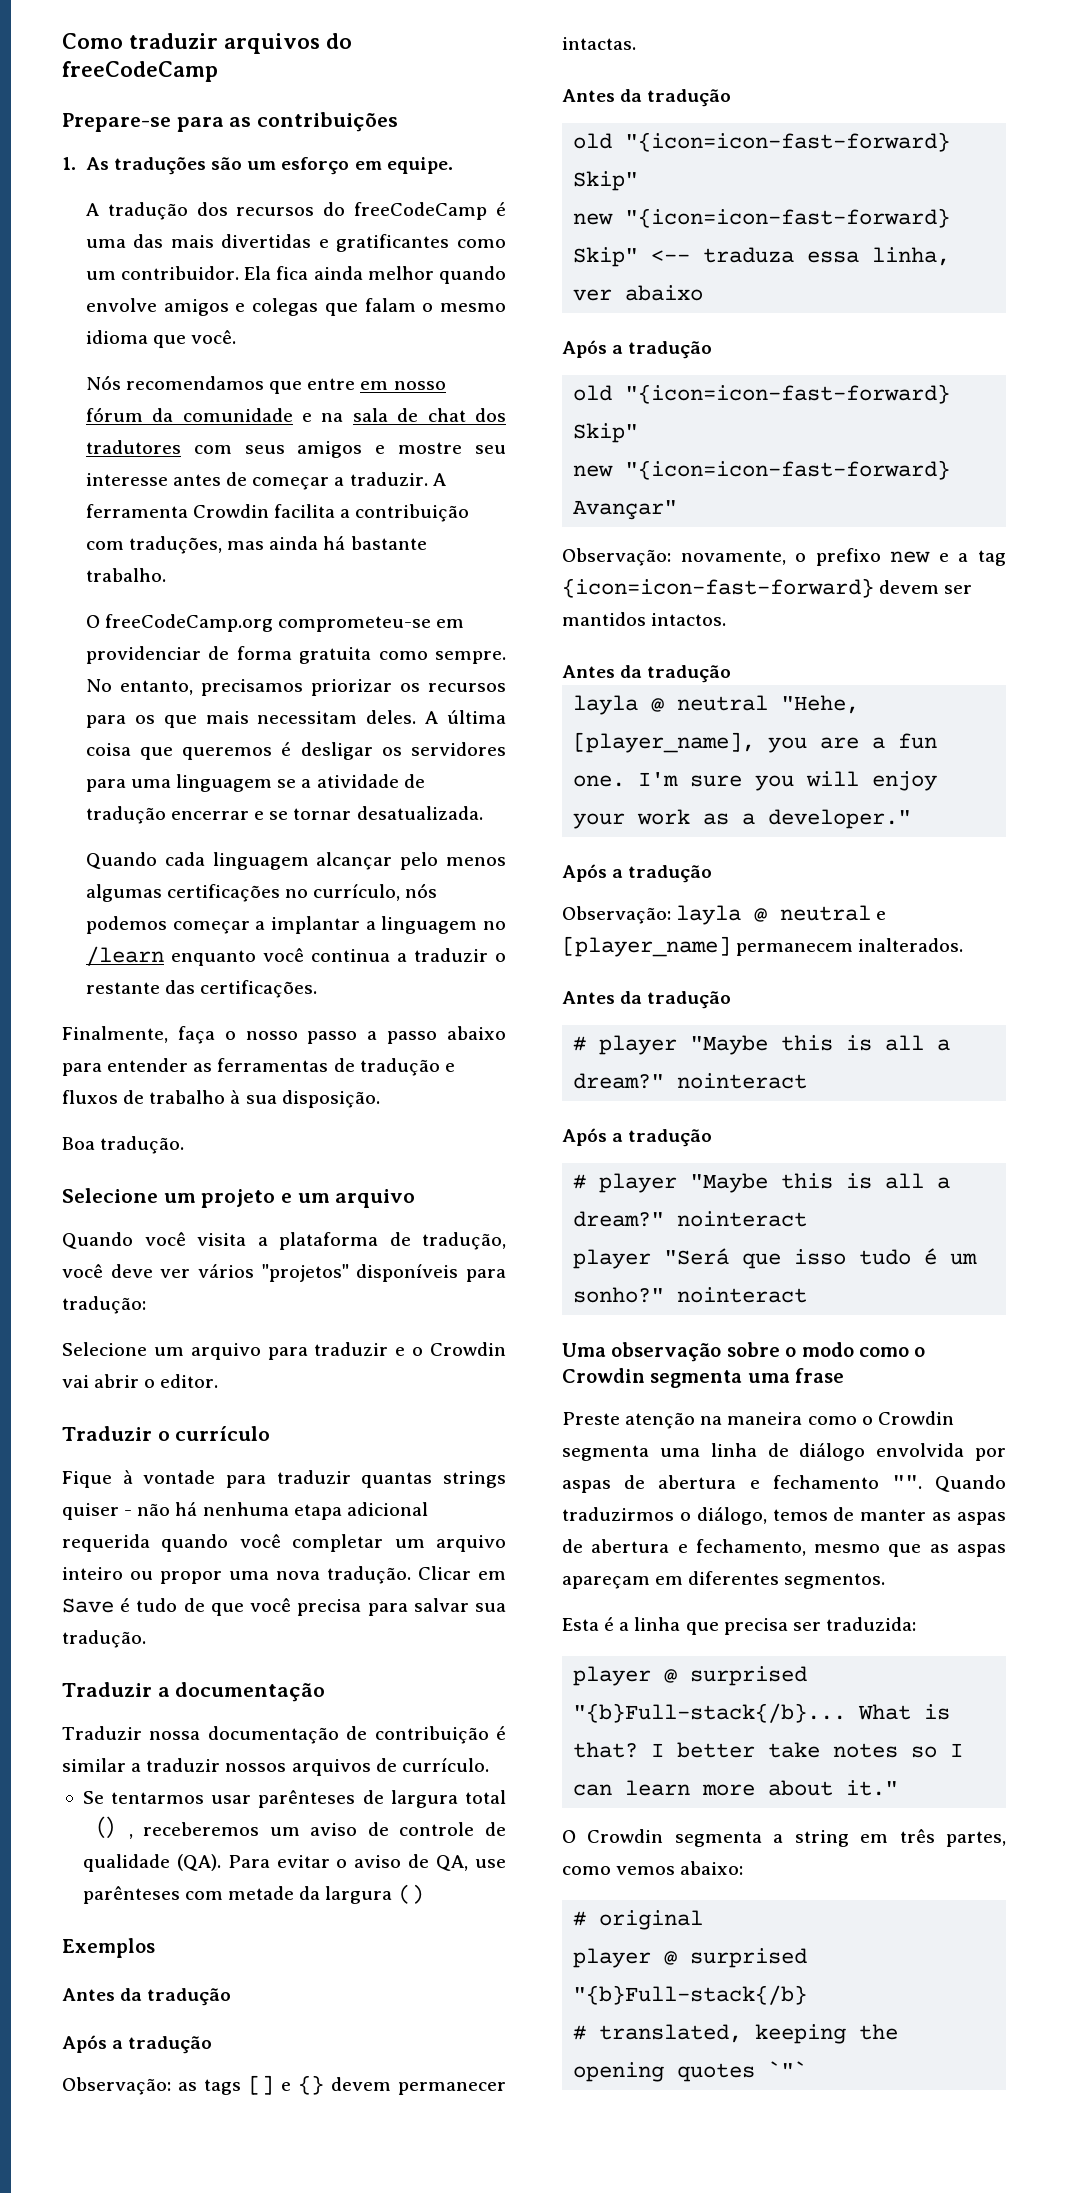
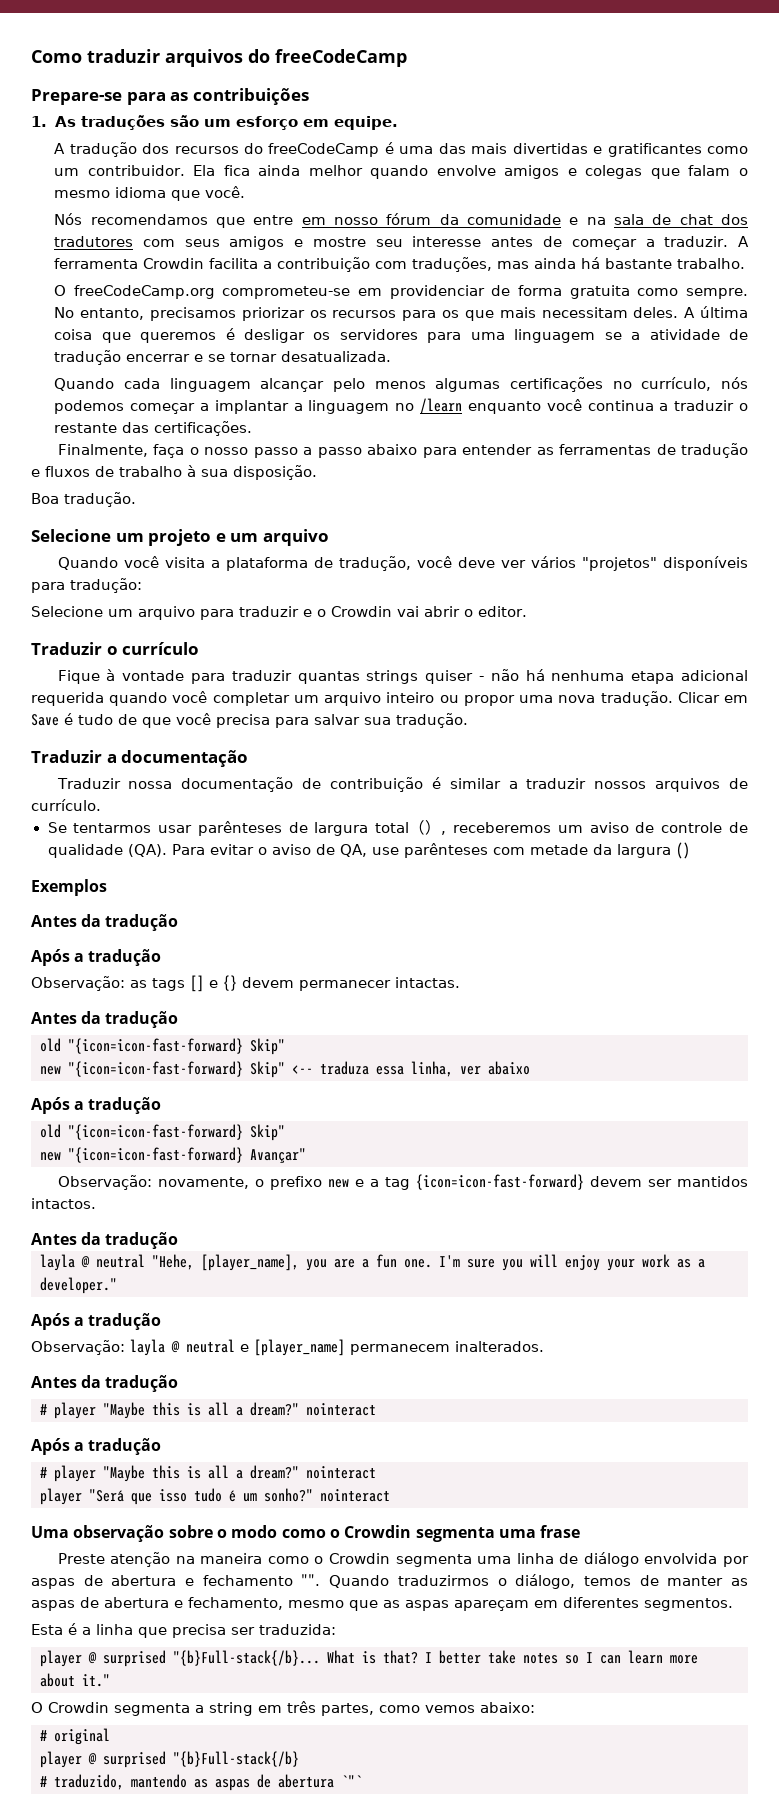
[599,2024,899,2044] [573,2062,756,2082] translated, keeping the opening quotes -> [54,1774,334,1791] traduzido, mantendo as aspas de abertura

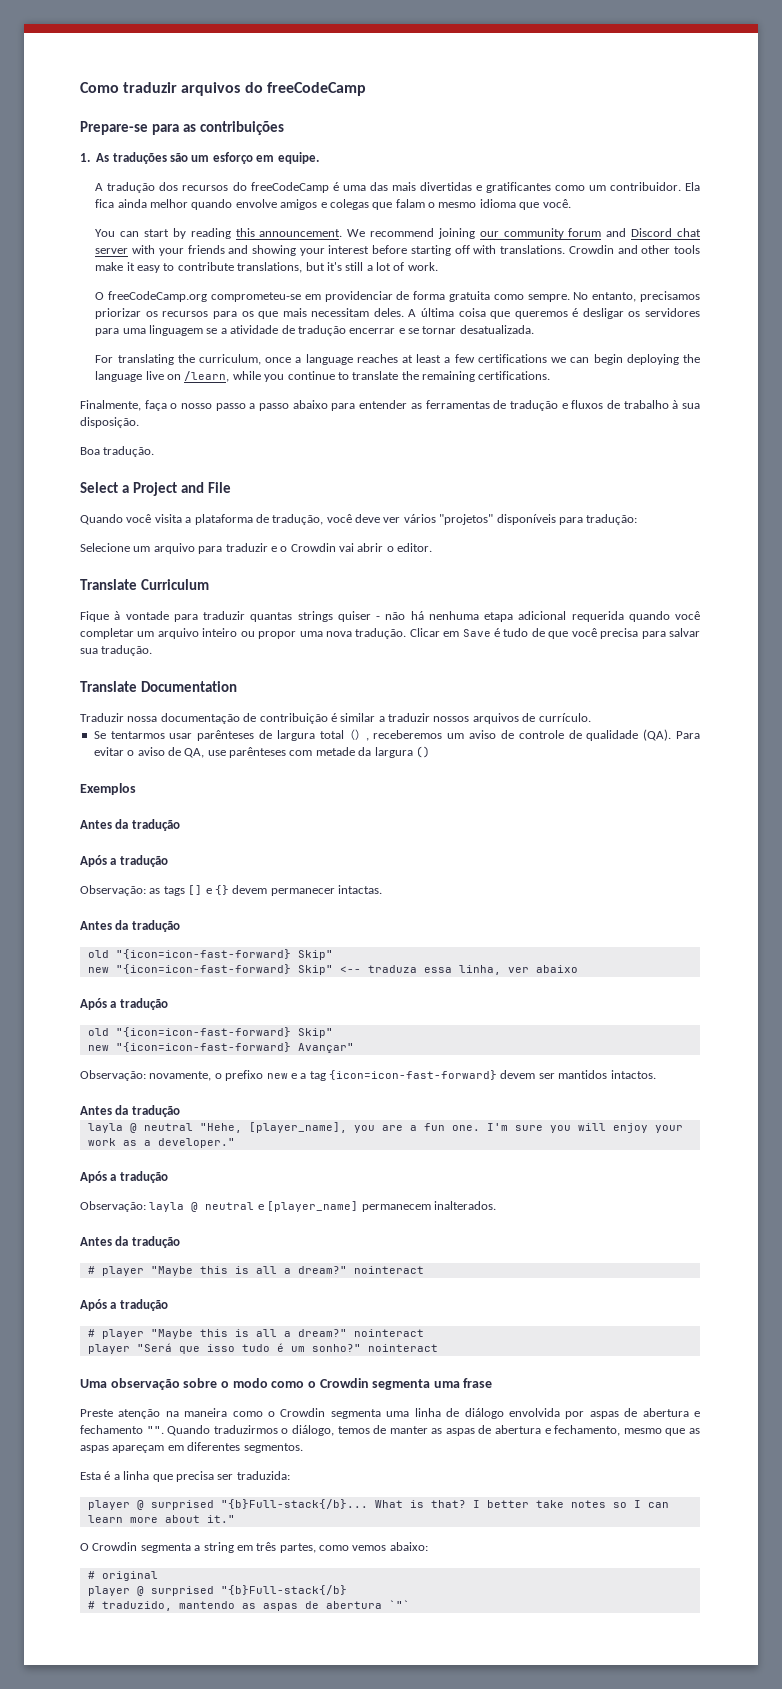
[54,213,749,228] [54,236,749,250] [54,257,746,272] Nós recomendamos que entre em nosso fórum da comunidade e na sala de chat dos tradutores com seus amigos e mostre seu interesse antes de começar a traduzir. A ferramenta Crowdin facilita a contribuição com traduções, mas ainda há bastante trabalho. -> [95,228,701,239] [95,245,700,256] [95,262,438,273] You can start by reading this announcement. We recommend joining our community forum and Discord chat server with your friends and showing your interest before starting off with translations. Crowdin and other tools make it easy to contribute translations, but it's still a lot of work.
[54,377,748,392] [54,398,748,414] [54,421,253,436] Quando cada linguagem alcançar pelo menos algumas certificações no currículo, nós podemos começar a implantar a linguagem no /learn enquanto você continua a traduzir o restante das certificações. -> [95,354,700,365] [95,371,551,382] For translating the curriculum, once a language reaches at least a few certifications we can begin deploying the language live on /learn, while you continue to translate the remaining certifications.
[31,529,329,546] Selecione um projeto e um arquivo -> [80,482,231,496] Select a Project and File
[31,642,200,655] Traduzir o currículo -> [80,579,209,590] Translate Curriculum
[31,750,249,767] Traduzir a documentação -> [80,681,237,692] Translate Documentation

